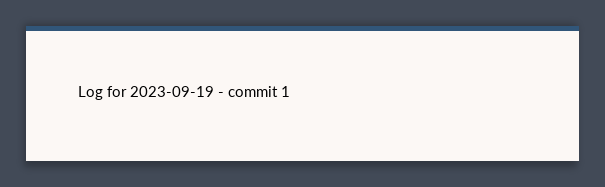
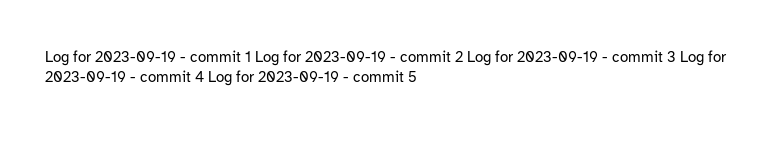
(290, 91) none -> [255,50,727,66] [45,70,417,86] Log for 2023-09-19 - commit 2 Log for 2023-09-19 - commit 3 Log for 2023-09-19 - commit 4 Log for 2023-09-19 - commit 5

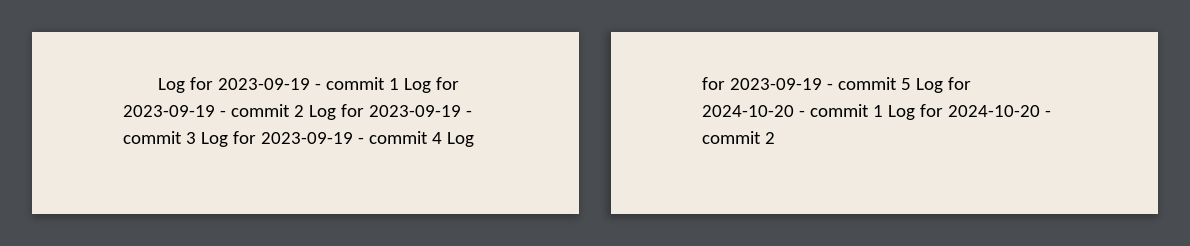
(417, 76) none -> [915,77,971,93] [702,104,1051,120] [702,131,775,144] Log for 2024-10-20 - commit 1 Log for 2024-10-20 - commit 2

